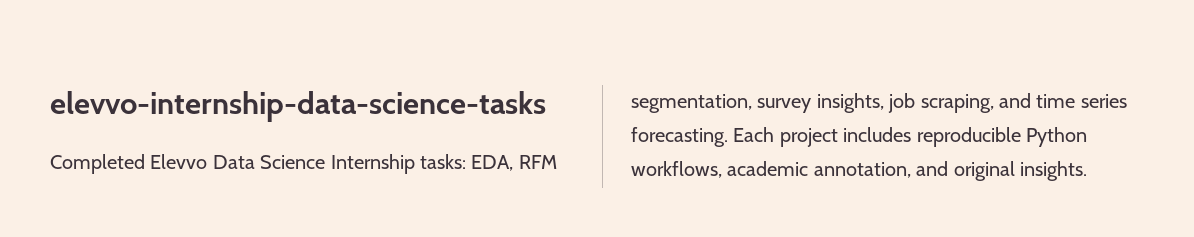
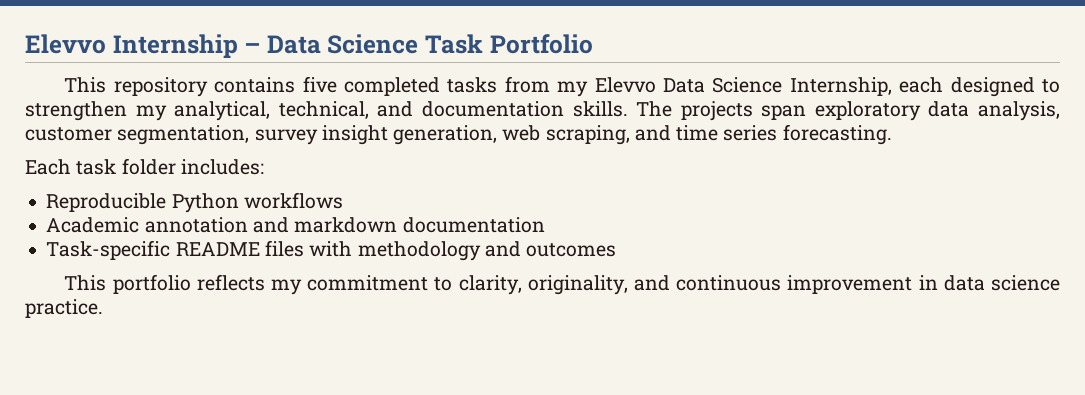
[50,91,546,122] [50,154,557,174] [631,93,916,113] elevvo-internship-data-science-tasks // Completed Elevvo Data Science Internship tasks: EDA, RFM segmentation, survey insights, job -> [25,34,593,58] [64,76,1061,97] [25,101,1061,121] [25,125,541,145] Elevvo Internship – Data Science Task Portfolio // This repository contains five completed tasks from my Elevvo Data Science Internship, each designed to strengthen my analytical, technical, and documentation skills. The projects span exploratory data analysis, customer segmentation, survey insight generation, web
[733,127,1087,147] [631,161,1087,181] Each project includes reproducible Python workflows, academic annotation, and original insights. -> [25,158,264,175] [46,192,343,213] [46,217,545,233] [46,240,617,261] [64,274,1061,295] [25,299,103,318] // Each task folder includes: // Reproducible Python workflows // Academic annotation and markdown documentation // Task-specific README files with methodology and outcomes // This portfolio reflects my commitment to clarity, originality, and continuous improvement in data science practice.

